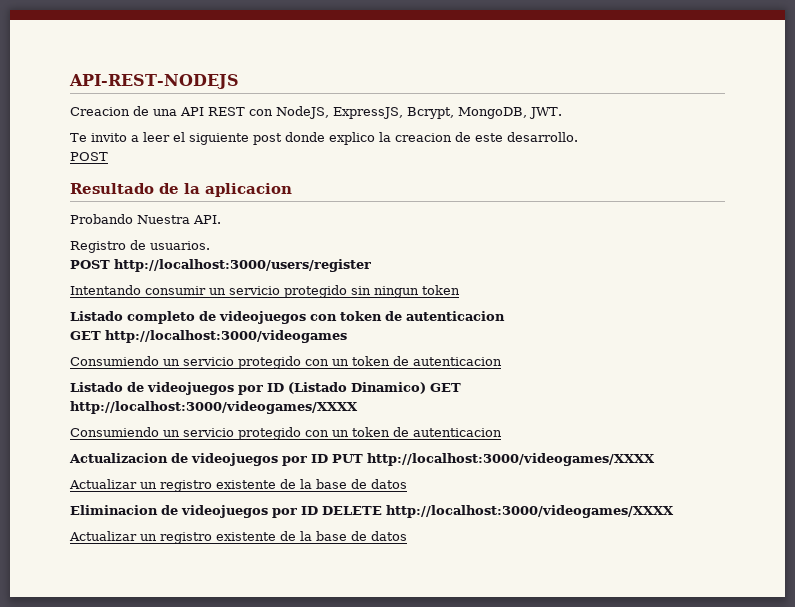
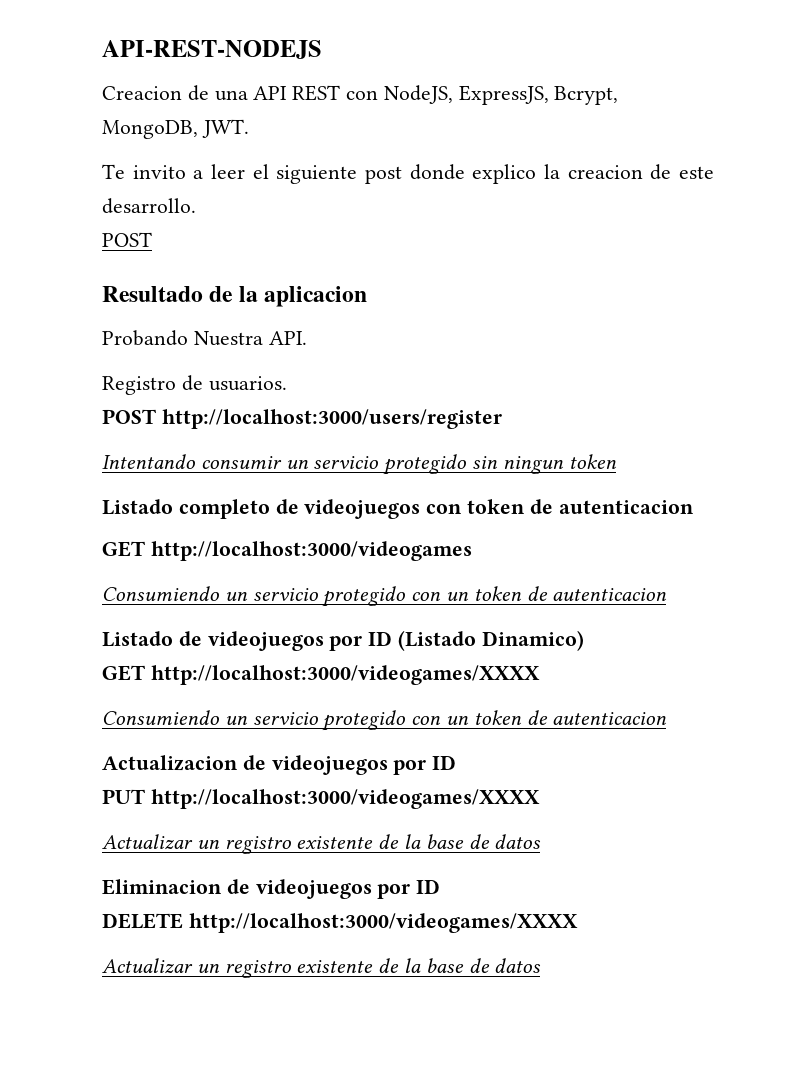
(426, 388) none -> (584, 640) //
(328, 458) none -> (457, 762) //
(318, 510) none -> (441, 886) //

